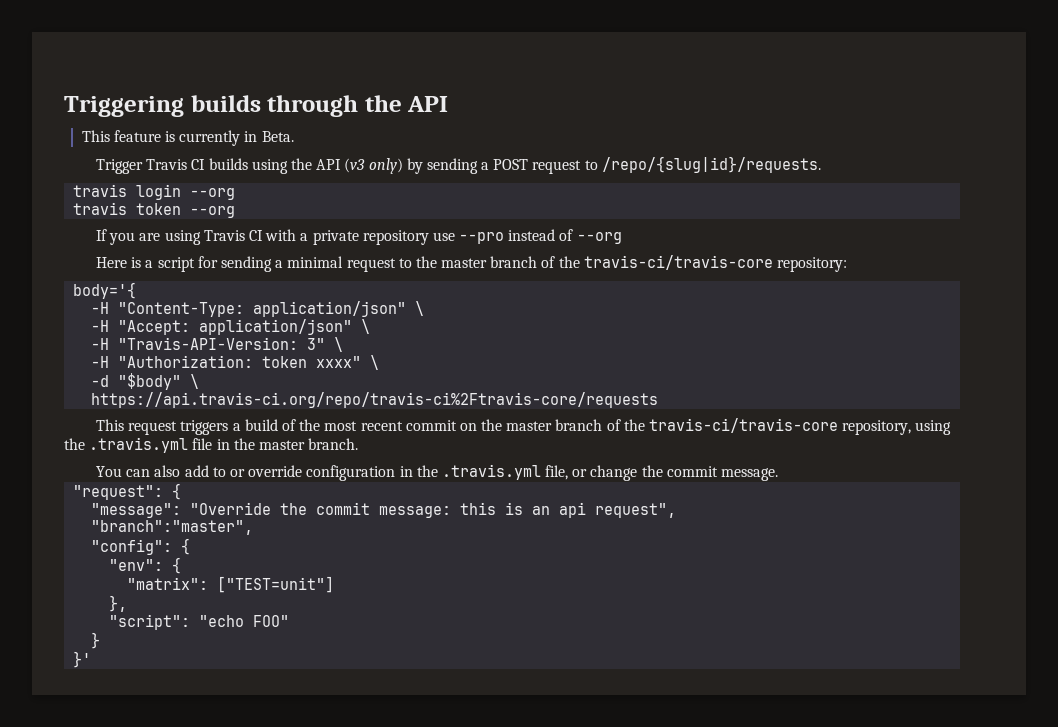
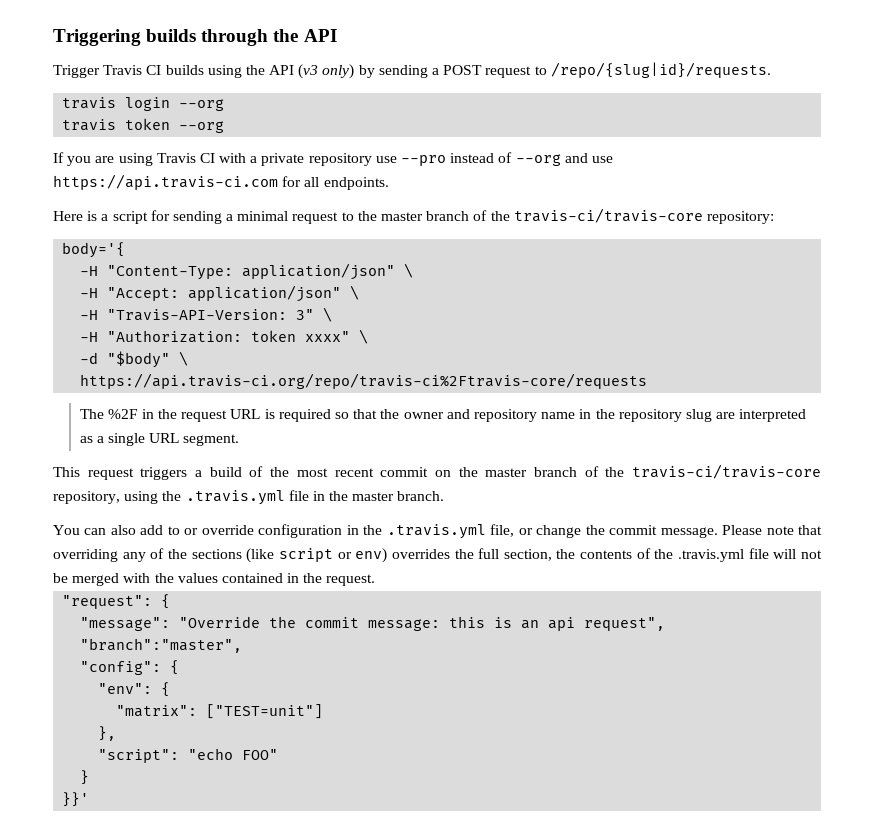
[81,130,294,146] // This feature is currently in Beta. -> (337, 35) none
(622, 238) none -> [564,153,613,163] [53,174,389,190] and use https://api.travis-ci.com for all endpoints.
(659, 400) none -> [79,409,807,422] [79,433,240,446] // The %2F in the request URL is required so that the owner and repository name in the repository slug are interpreted as a single URL segment.
(778, 474) none -> [722,525,823,535] [53,548,822,563] [53,573,376,586] Please note that overriding any of the sections (like script or env) overrides the full section, the contents of the .travis.yml file will not be merged with the values contained in the request.
[73,651,92,668] }' -> [62,792,90,807] }}'

